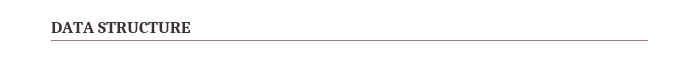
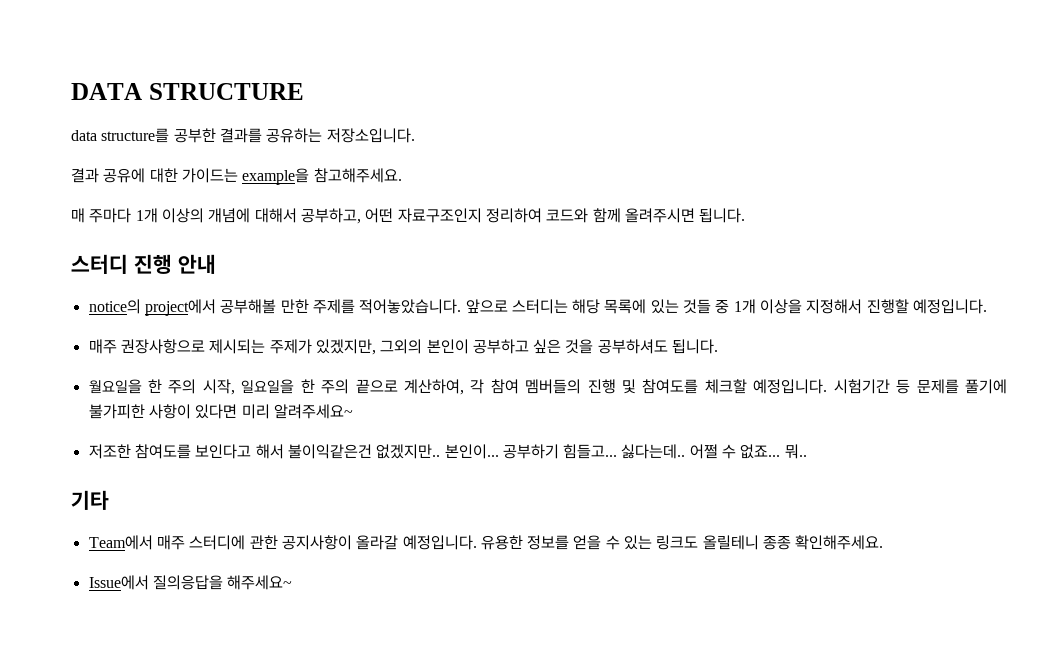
(192, 27) none -> [71,128,415,143] [71,168,402,185] [71,208,746,224] [71,254,216,274] [88,299,988,316] [88,339,719,355] [88,379,1007,395] [88,404,353,419] [88,444,807,459] [71,490,109,510] [88,535,884,550] [88,575,293,590] // data structure를 공부한 결과를 공유하는 저장소입니다. // 결과 공유에 대한 가이드는 example을 참고해주세요. // 매 주마다 1개 이상의 개념에 대해서 공부하고, 어떤 자료구조인지 정리하여 코드와 함께 올려주시면 됩니다. // 스터디 진행 안내 // notice의 project에서 공부해볼 만한 주제를 적어놓았습니다. 앞으로 스터디는 해당 목록에 있는 것들 중 1개 이상을 지정해서 진행할 예정입니다. // 매주 권장사항으로 제시되는 주제가 있겠지만, 그외의 본인이 공부하고 싶은 것을 공부하셔도 됩니다. // 월요일을 한 주의 시작, 일요일을 한 주의 끝으로 계산하여, 각 참여 멤버들의 진행 및 참여도를 체크할 예정입니다. 시험기간 등 문제를 풀기에 불가피한 사항이 있다면 미리 알려주세요~ // 저조한 참여도를 보인다고 해서 불이익같은건 없겠지만.. 본인이... 공부하기 힘들고... 싫다는데.. 어쩔 수 없죠... 뭐.. // 기타 // Team에서 매주 스터디에 관한 공지사항이 올라갈 예정입니다. 유용한 정보를 얻을 수 있는 링크도 올릴테니 종종 확인해주세요. // Issue에서 질의응답을 해주세요~

